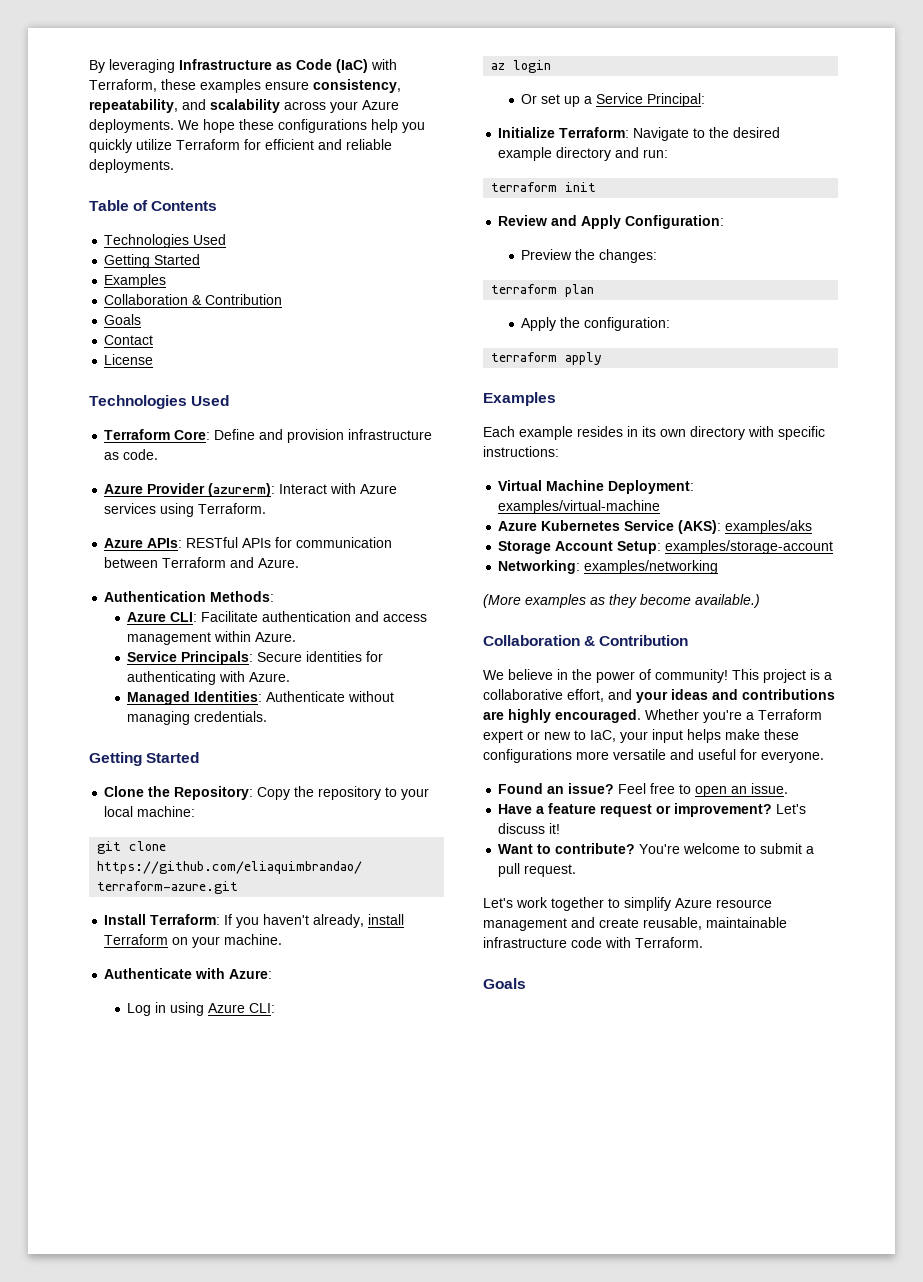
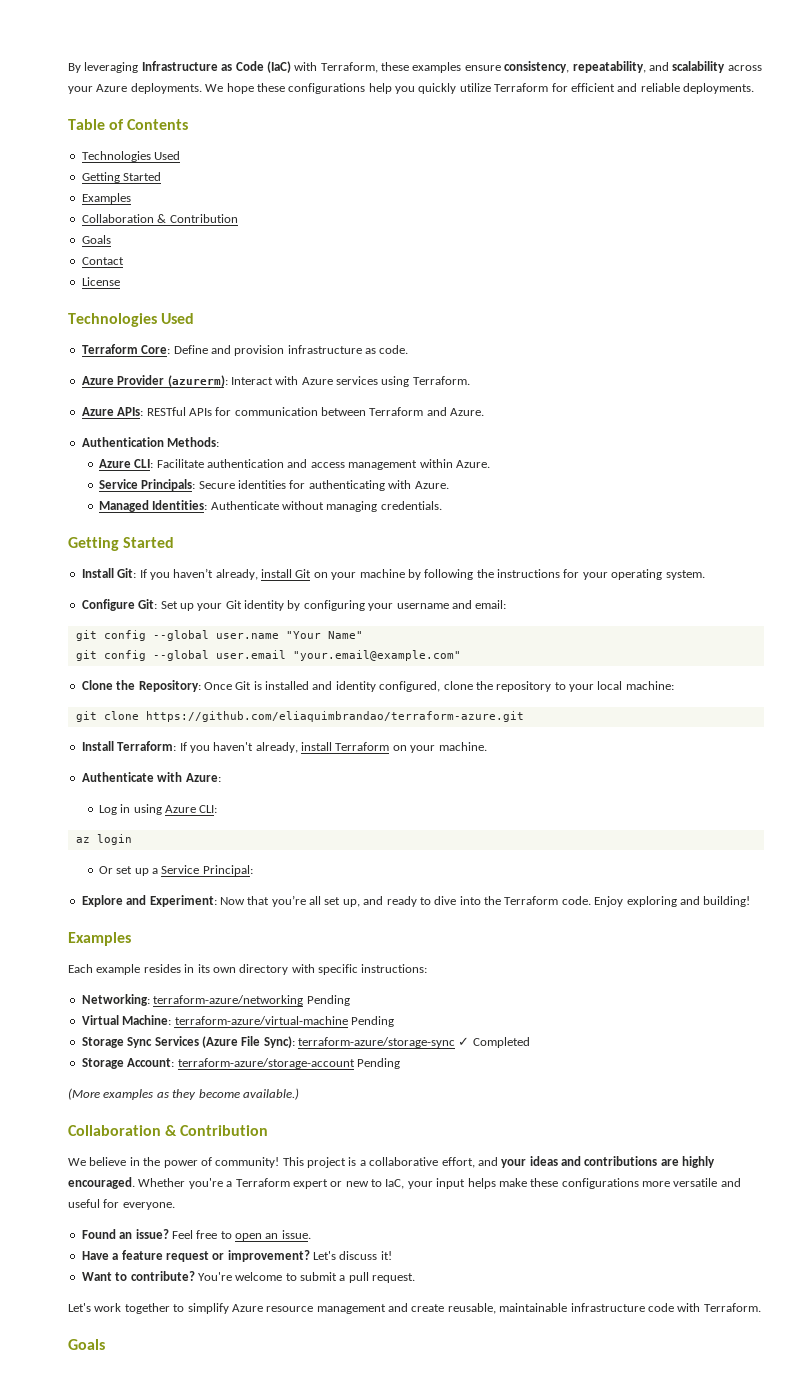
[104,786,291,800] Clone the Repository: Copy -> [81,568,705,580] [81,599,507,611] [75,630,363,641] [75,650,461,661] [81,680,473,692] Install Git: If you haven’t already, install Git on your machine by following the instructions for your operating system. // Configure Git: Set up your Git identity by configuring your username and email: // git config --global user.name "Your Name" // git config --global user.email "your.email@example.com" // Clone the Repository: Once Git is installed and identity configured, clone
[498,127,781,141] [498,147,669,161] [491,182,597,192] [498,215,725,229] [521,249,658,263] [491,284,595,297] [521,317,671,331] [491,352,603,365] Initialize Terraform: Navigate to the desired example directory and run: // terraform init // Review and Apply Configuration: // Preview the changes: // terraform plan // Apply the configuration: // terraform apply -> [81,895,751,907] Explore and Experiment: Now that you’re all set up, and ready to dive into the Terraform code. Enjoy exploring and building!
[498,480,695,494] [498,500,661,514] [498,520,813,534] [498,540,834,554] [498,560,719,574] Virtual Machine Deployment: examples/virtual-machine // Azure Kubernetes Service (AKS): examples/aks // Storage Account Setup: examples/storage-account // Networking: examples/networking -> [81,994,350,1006] [81,1015,394,1027] [81,1036,530,1048] [81,1058,400,1069] Networking: terraform-azure/networking Pending // Virtual Machine: terraform-azure/virtual-machine Pending // Storage Sync Services (Azure File Sync): terraform-azure/storage-sync ✓ Completed // Storage Account: terraform-azure/storage-account Pending

